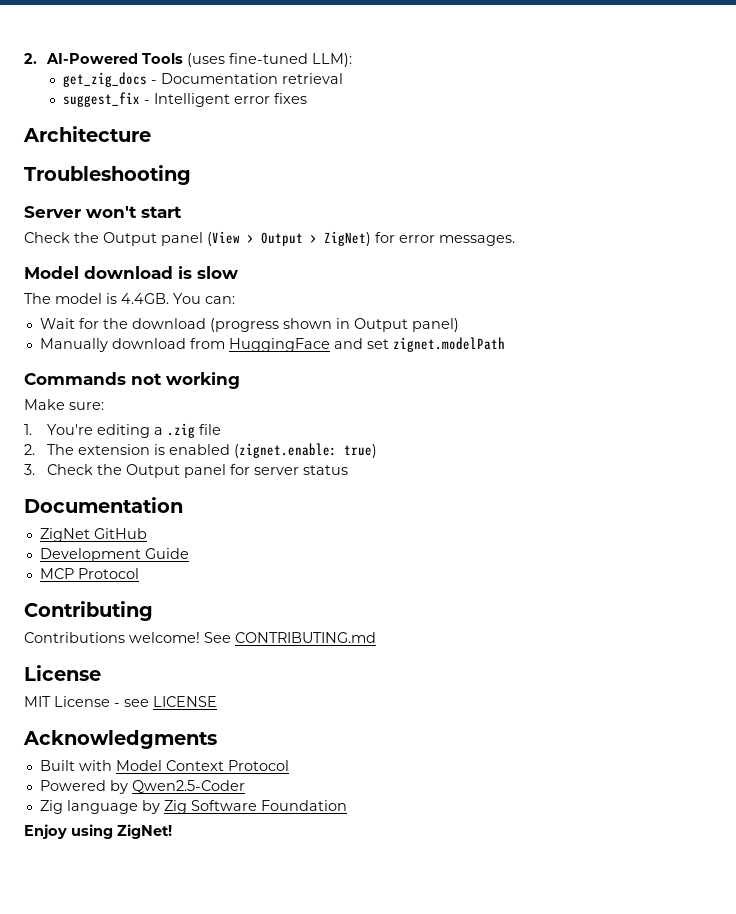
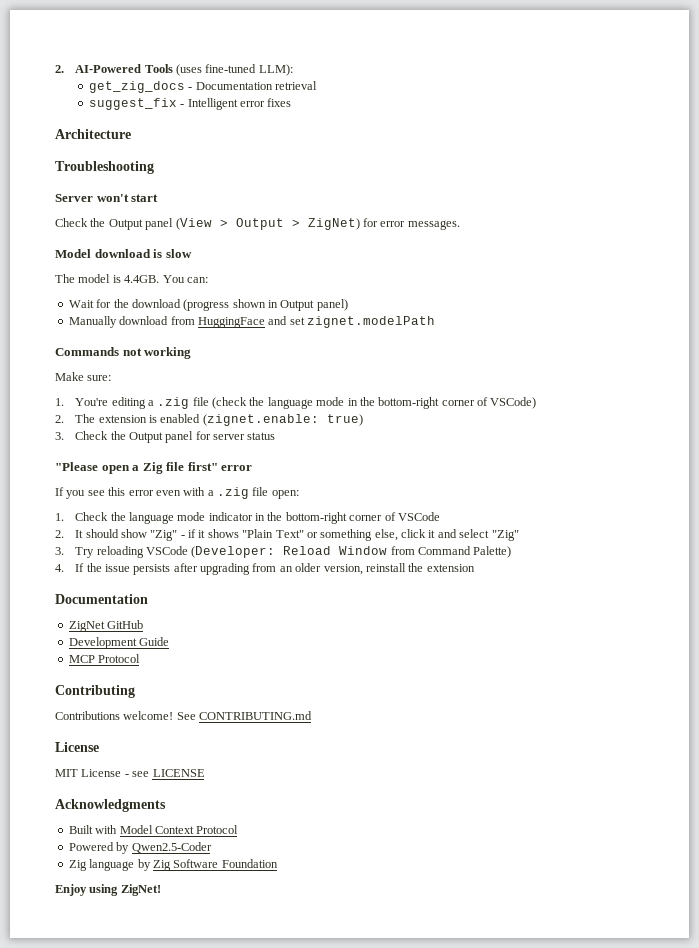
(221, 429) none -> [212,397,537,409] (check the language mode in the bottom-right corner of VSCode)
(348, 470) none -> [55,462,253,474] [55,487,299,499] [55,512,440,524] [55,529,519,541] [55,546,512,558] [55,563,475,575] // "Please open a Zig file first" error // If you see this error even with a .zig file open: // 1. Check the language mode indicator in the bottom-right corner of VSCode // 2. It should show "Zig" - if it shows "Plain Text" or something else, click it and select "Zig" // 3. Try reloading VSCode (Developer: Reload Window from Command Palette) // 4. If the issue persists after upgrading from an older version, reinstall the extension

